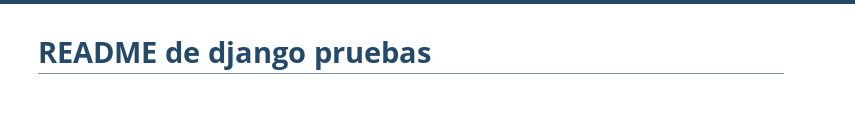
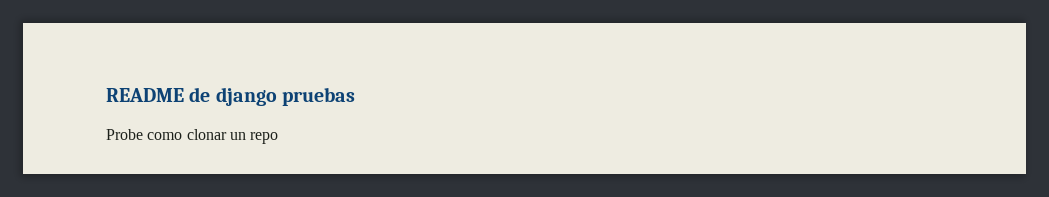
(431, 55) none -> [106,129,279,144] // Probe como clonar un repo

